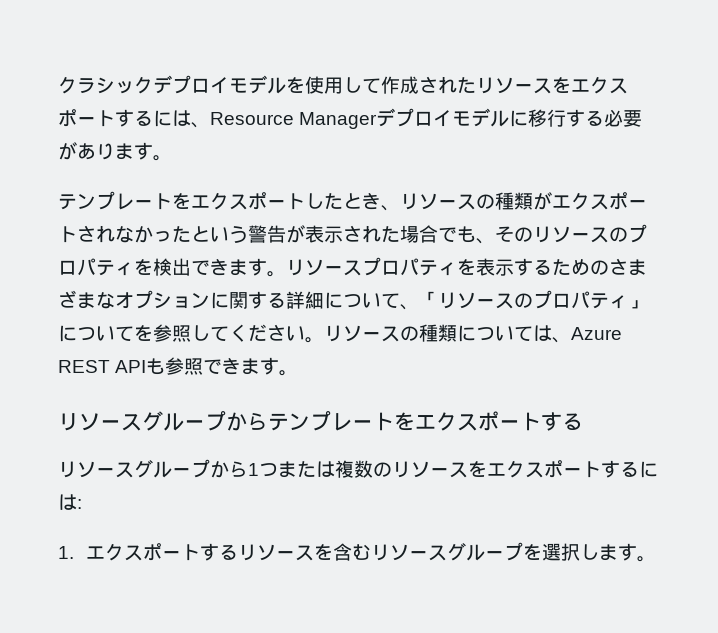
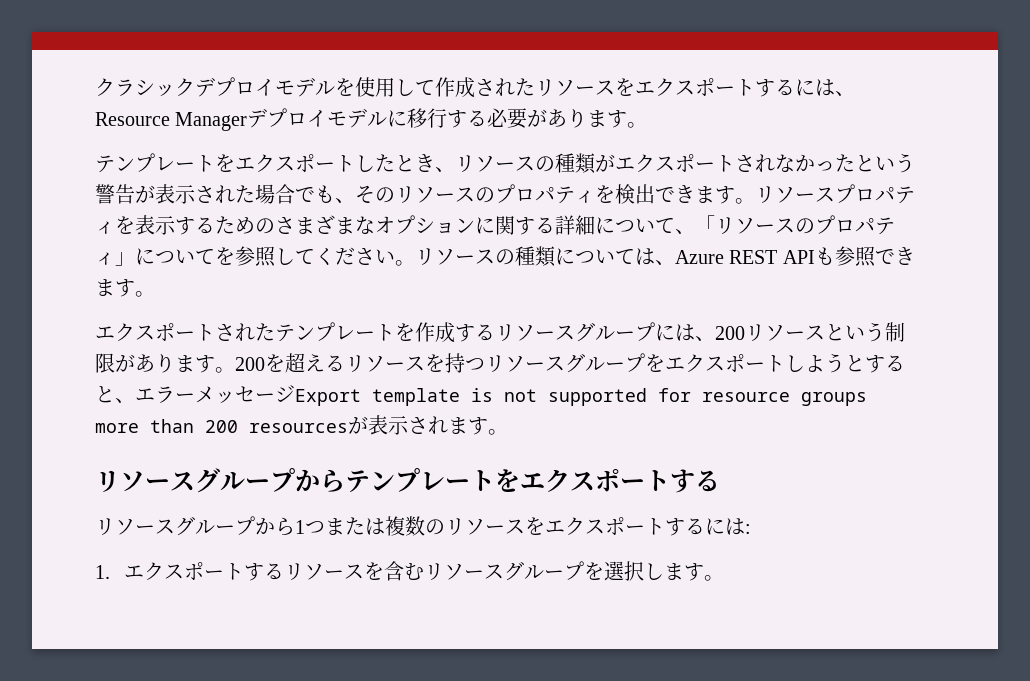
(299, 373) none -> [95,322,905,343] [95,353,905,373] [95,385,867,406] [95,415,508,435] // エクスポートされたテンプレートを作成するリソースグループには、200リソースという制限があります。200を超えるリソースを持つリソースグループをエクスポートしようとすると、エラーメッセージExport template is not supported for resource groups more than 200 resourcesが表示されます。

